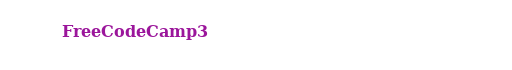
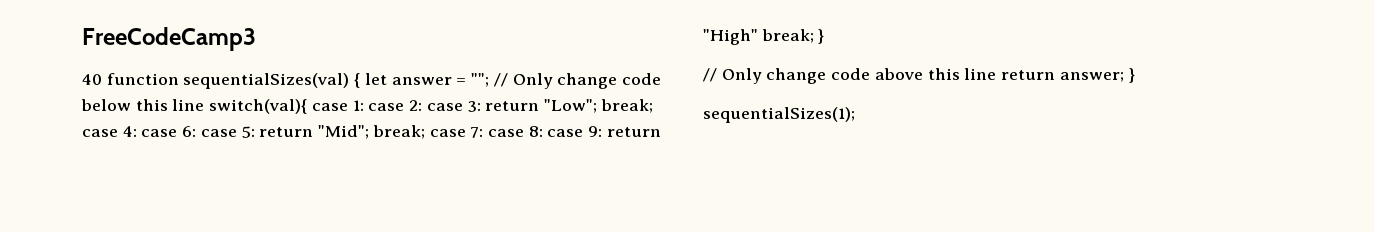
(208, 32) none -> [82,73,661,89] [81,99,653,114] [82,125,661,139] [703,29,825,45] [703,68,1135,84] [703,107,855,123] // 40 function sequentialSizes(val) { let answer = ""; // Only change code below this line switch(val){ case 1: case 2: case 3: return "Low"; break; case 4: case 6: case 5: return "Mid"; break; case 7: case 8: case 9: return "High" break; } // // Only change code above this line return answer; } // sequentialSizes(1);

